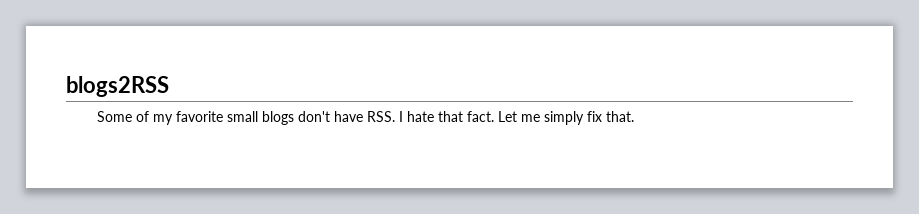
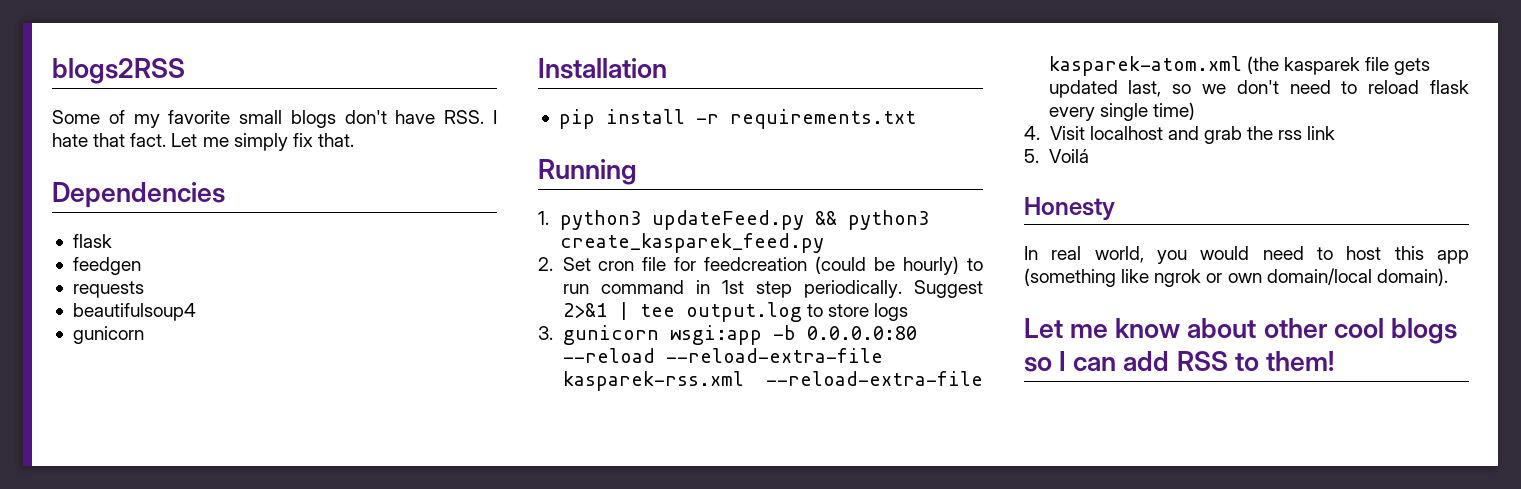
(635, 116) none -> [52,182,225,208] [72,234,112,248] [72,257,141,275] [72,281,144,298] [72,303,196,321] [72,326,144,344] [538,58,667,79] [558,109,916,129] [538,159,637,185] [538,210,930,230] [560,233,825,253] [538,256,983,275] [562,280,983,298] [562,302,908,322] [538,325,917,345] [562,348,883,363] [562,371,983,391] [1048,56,1431,76] [1048,80,1469,98] [1048,102,1195,121] [1024,126,1336,144] [1024,149,1089,163] [1024,197,1115,220] [1024,246,1469,264] [1024,268,1448,287] [1024,318,1457,344] [1024,351,1334,372] // Dependencies // flask // feedgen // requests // beautifulsoup4 // gunicorn // Installation // pip install -r requirements.txt // Running // 1. python3 updateFeed.py && python3 create_kasparek_feed.py // 2. Set cron file for feedcreation (could be hourly) to run command in 1st step periodically. Suggest 2>&1 | tee output.log to store logs // 3. gunicorn wsgi:app -b 0.0.0.0:80 --reload --reload-extra-file kasparek-rss.xml --reload-extra-file kasparek-atom.xml (the kasparek file gets updated last, so we don't need to reload flask every single time) // 4. Visit localhost and grab the rss link // 5. Voilá // Honesty // In real world, you would need to host this app (something like ngrok or own domain/local domain). // Let me know about other cool blogs so I can add RSS to them!

